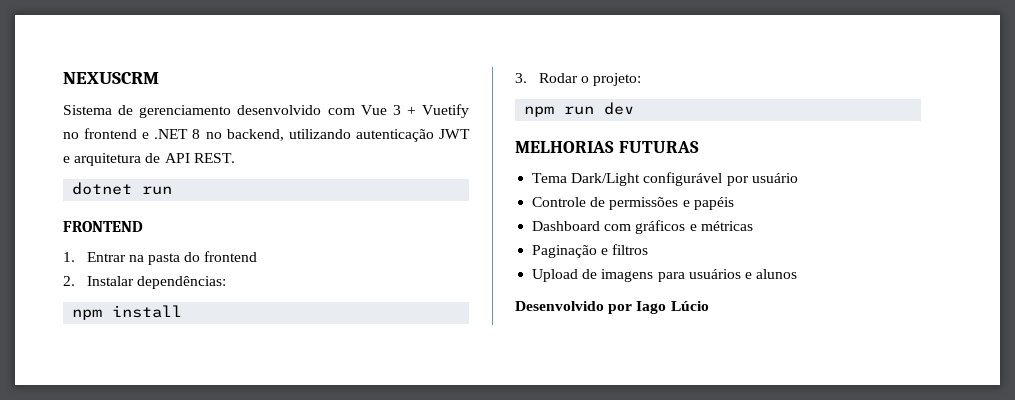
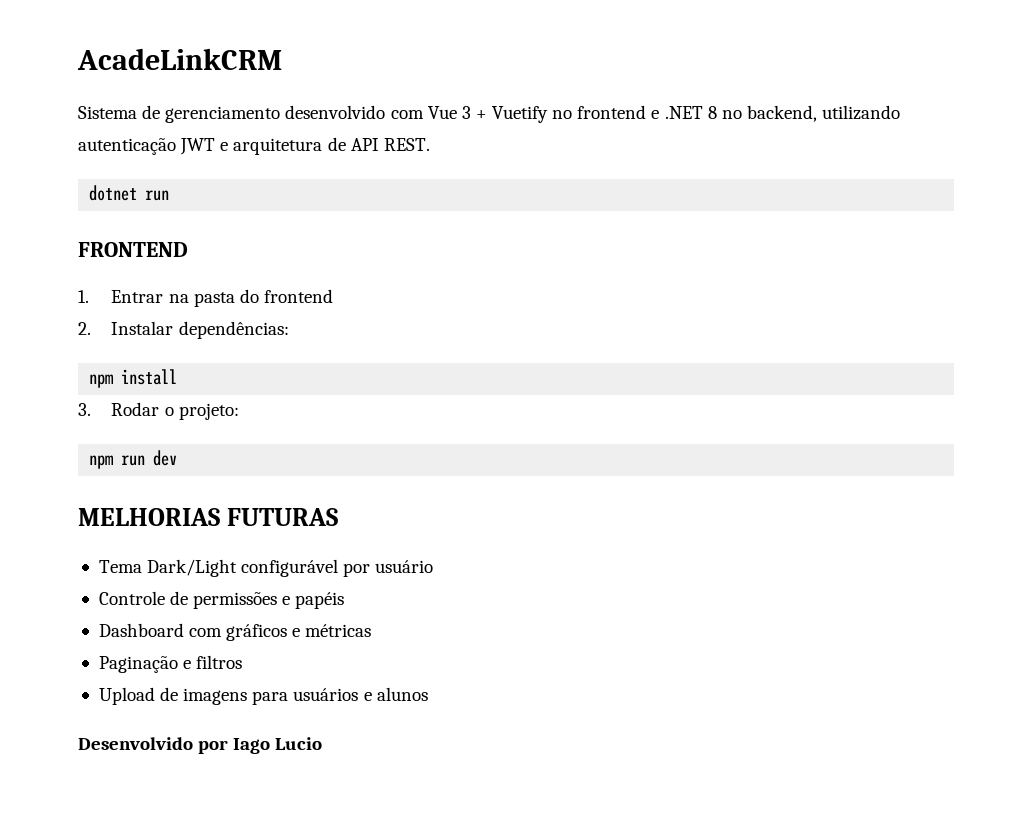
[63,72,159,84] NEXUSCRM -> [77,48,282,70] AcadeLinkCRM
[670,301,709,311] Lúcio -> [275,737,323,750] Lucio

